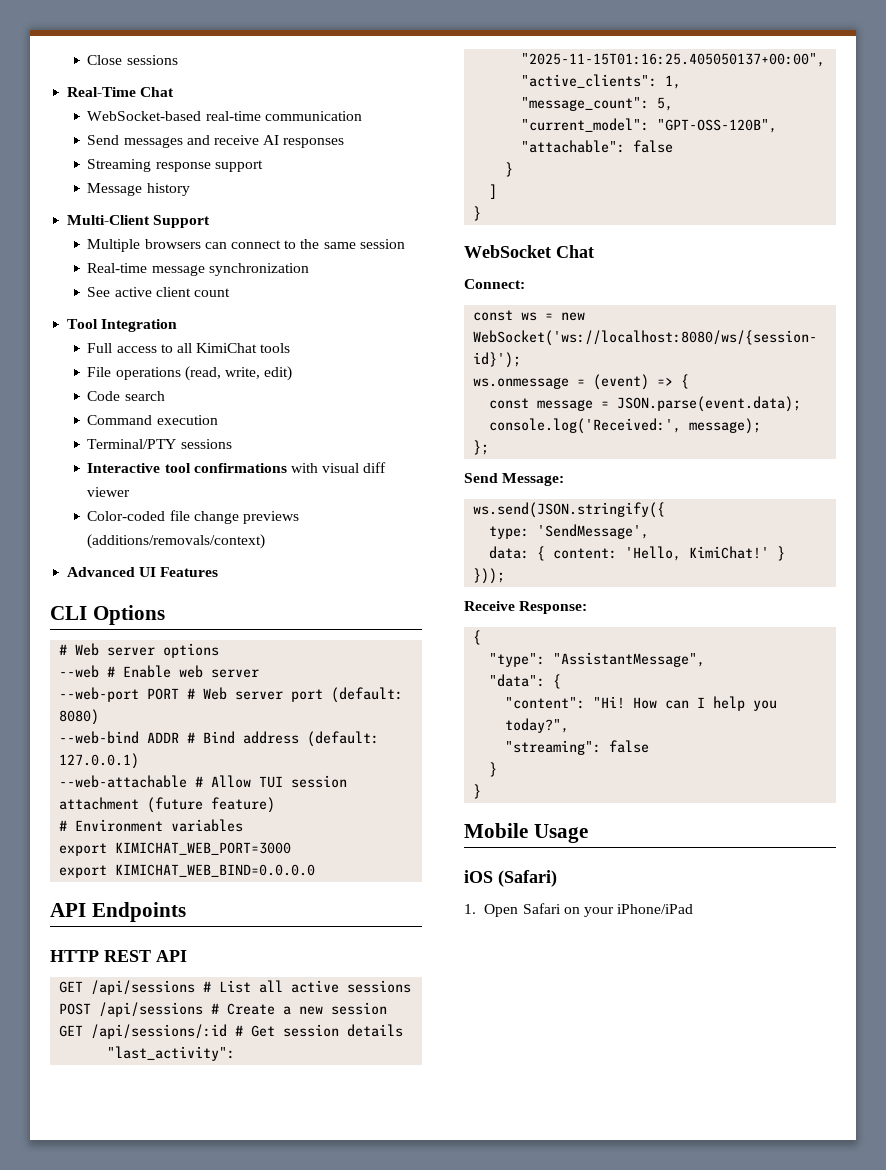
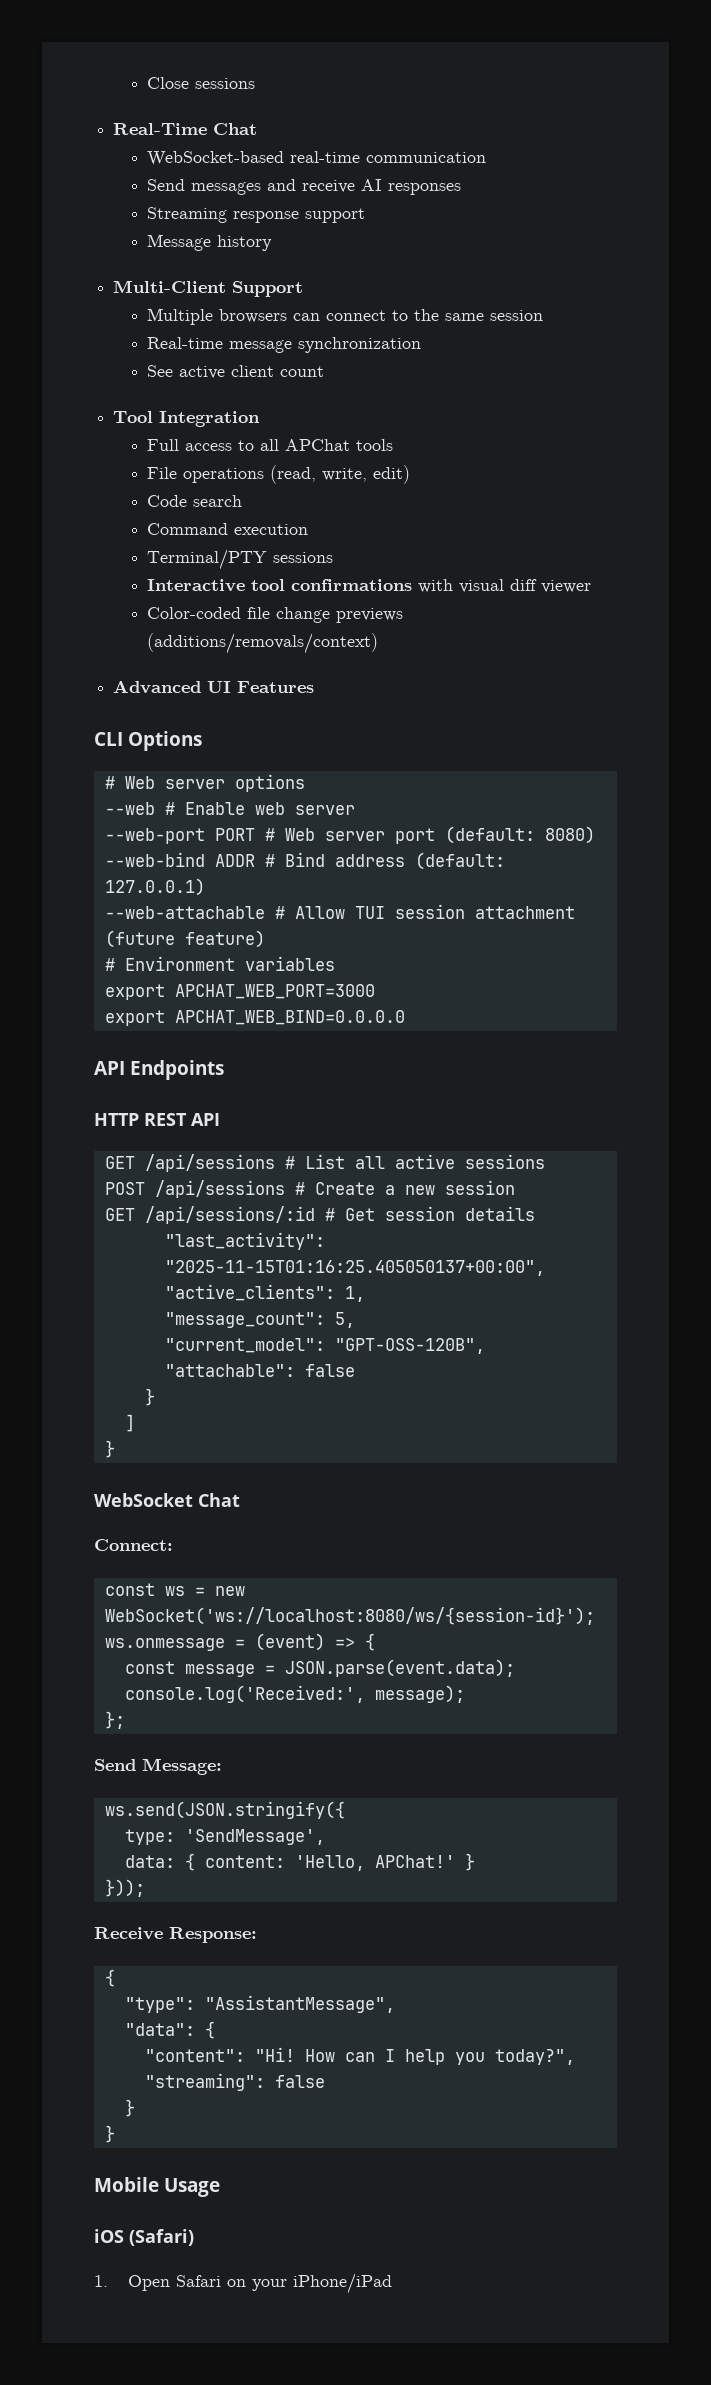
[196,343,258,353] KimiChat -> [285,439,351,451] APChat
[115,842,292,855] [59,864,316,878] KIMICHAT_WEB_PORT=3000 // export KIMICHAT_WEB_BIND=0.0.0.0 -> [174,984,375,999] [104,1010,405,1026] APCHAT_WEB_PORT=3000 // export APCHAT_WEB_BIND=0.0.0.0
[689,546,770,559] KimiChat!' -> [374,1855,455,1868] APChat!'

